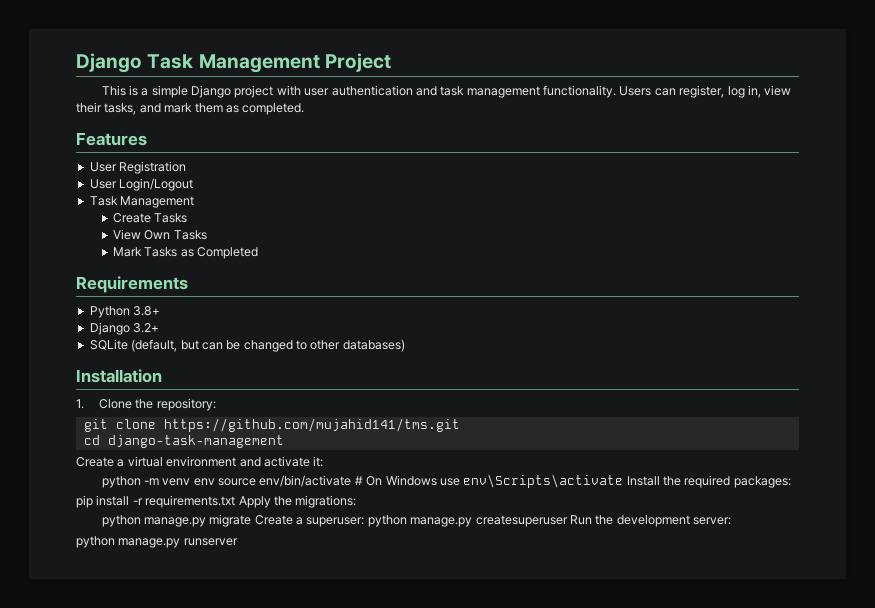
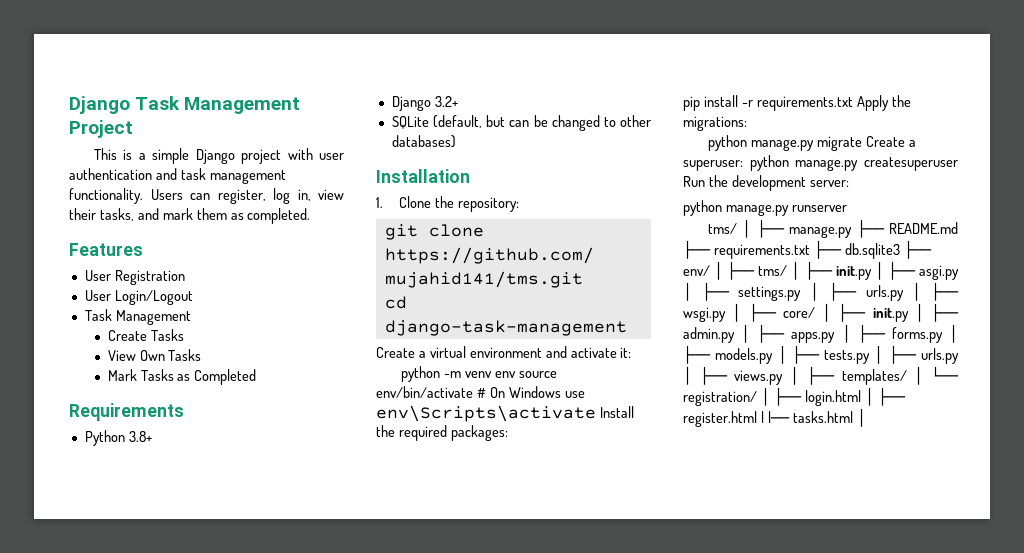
(238, 542) none -> [707,219,958,238] [683,240,932,259] [683,261,959,280] [683,282,959,301] [683,303,959,322] [683,324,958,343] [683,345,959,364] [683,366,959,385] [683,387,906,406] [683,408,866,427] // tms/ │ ├── manage.py ├── README.md ├── requirements.txt ├── db.sqlite3 ├── env/ │ ├── tms/ │ ├── init.py │ ├── asgi.py │ ├── settings.py │ ├── urls.py │ ├── wsgi.py │ ├── core/ │ ├── init.py │ ├── admin.py │ ├── apps.py │ ├── forms.py │ ├── models.py │ ├── tests.py │ ├── urls.py │ ├── views.py │ ├── templates/ │ └── registration/ │ ├── login.html │ ├── register.html | |── tasks.html │

